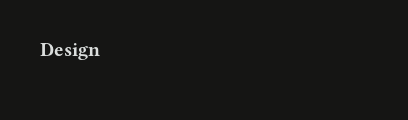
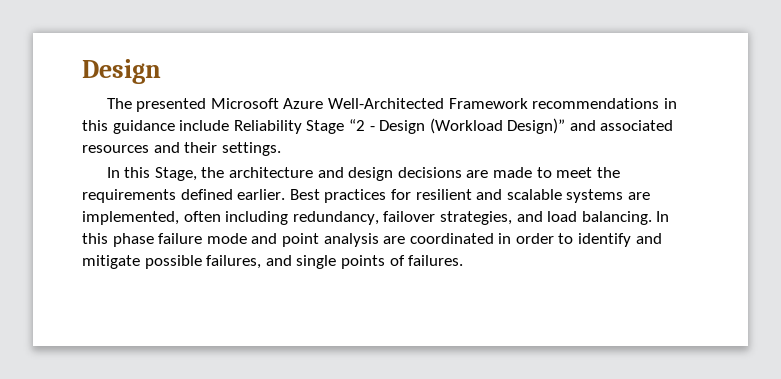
[40,42,100,60] Design -> [82,59,161,84] [106,98,677,112] [82,118,674,134] [82,142,281,156] [106,167,620,181] [82,189,650,203] [82,211,670,225] [82,233,662,247] [82,255,464,269] Design // The presented Microsoft Azure Well-Architected Framework recommendations in this guidance include Reliability Stage “2 - Design (Workload Design)” and associated resources and their settings. // In this Stage, the architecture and design decisions are made to meet the requirements defined earlier. Best practices for resilient and scalable systems are implemented, often including redundancy, failover strategies, and load balancing. In this phase failure mode and point analysis are coordinated in order to identify and mitigate possible failures, and single points of failures.

